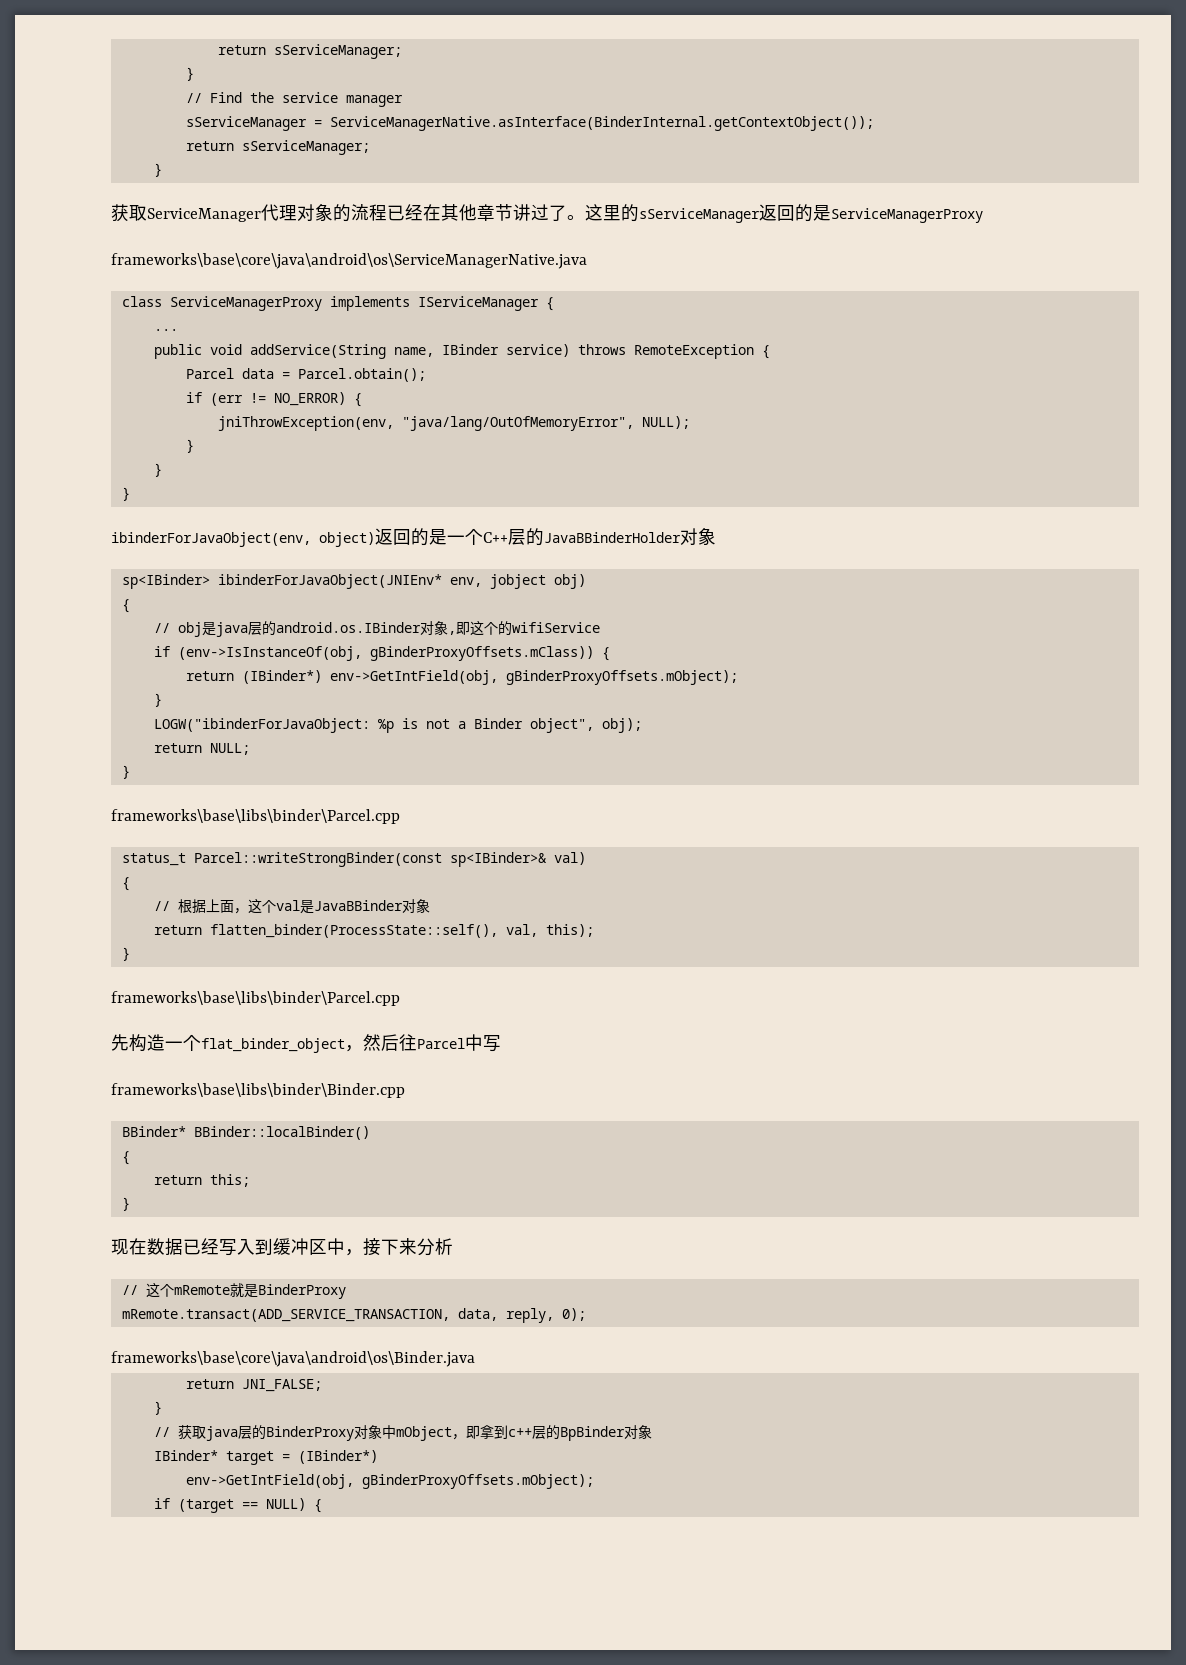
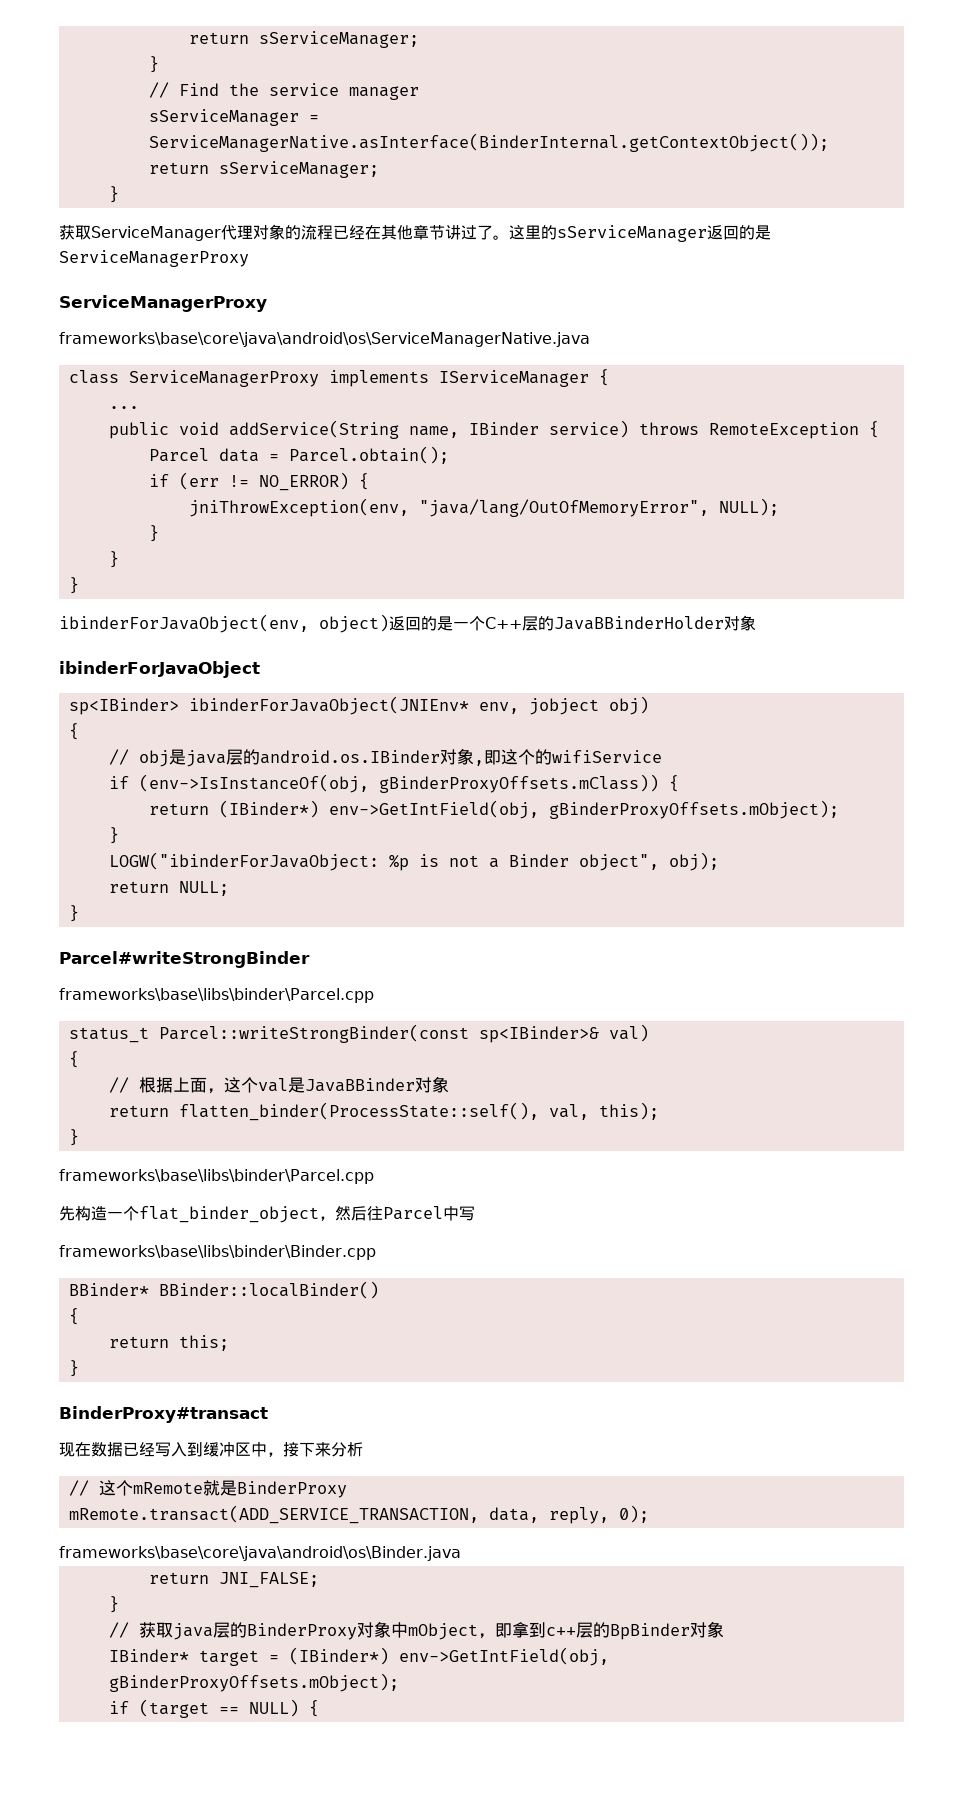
(983, 215) none -> [59,295,267,312] // ServiceManagerProxy
(716, 536) none -> [59,661,260,678] // ibinderForJavaObject
(130, 772) none -> [59,951,310,968] // Parcel#writeStrongBinder
(130, 1204) none -> [59,1406,268,1423] // BinderProxy#transact
(378, 1457) // -> (389, 1656) none

